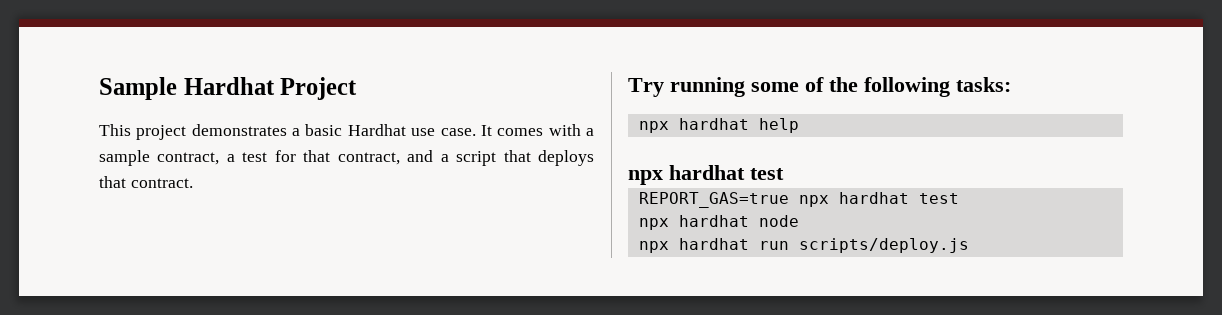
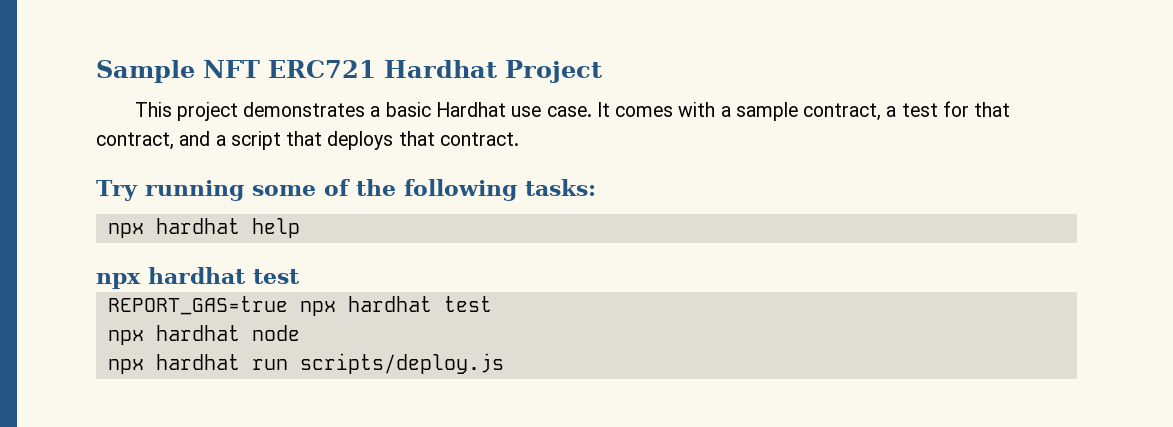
(177, 88) none -> [203,60,376,78] NFT ERC721

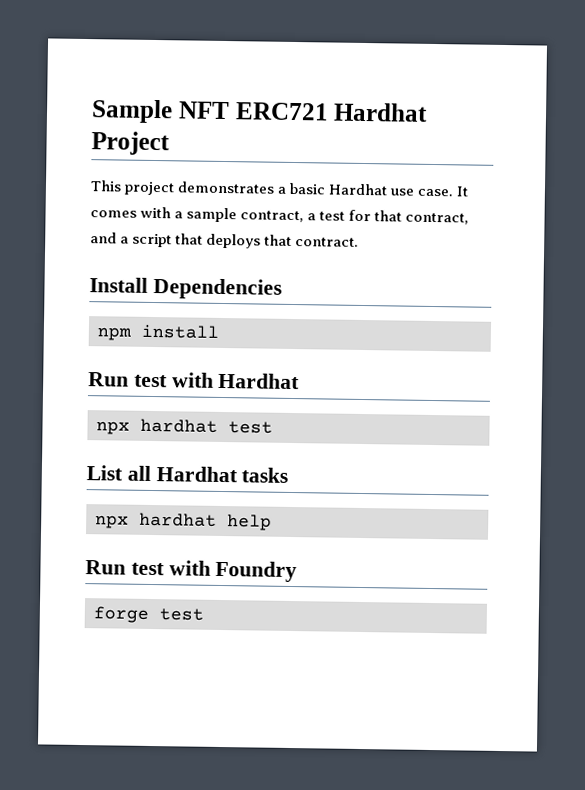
[96,179,596,201] Try running some of the following tasks: -> [89,277,282,300] [97,324,219,341] [88,372,301,390] [96,418,273,435] [86,465,289,483] Install Dependencies // npm install // Run test with Hardhat // npx hardhat test // List all Hardhat tasks
[96,267,300,289] [107,296,492,316] [107,325,300,345] [107,353,504,374] npx hardhat test // REPORT_GAS=true npx hardhat test // npx hardhat node // npx hardhat run scripts/deploy.js -> [85,560,298,583] [93,606,204,623] Run test with Foundry // forge test

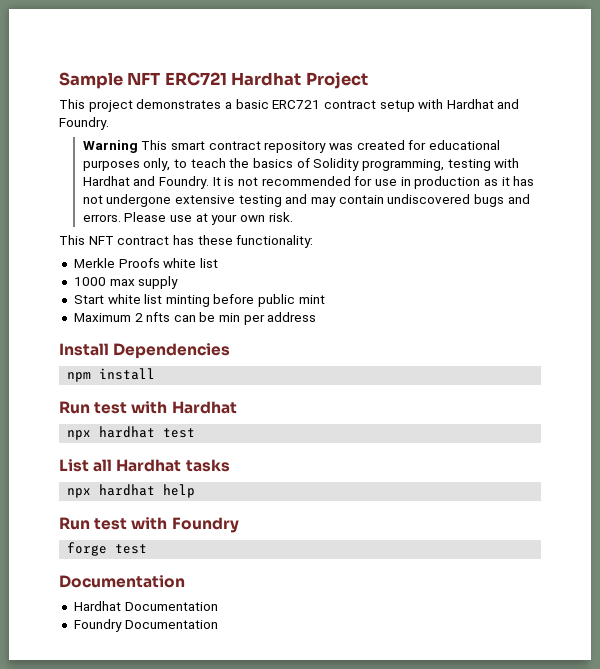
[328,183,470,197] [90,206,470,225] [90,232,360,249] Hardhat use case. It comes with a sample contract, a test for that contract, and a script that deploys that contract. -> [272,99,520,112] [59,117,109,130] [82,140,500,153] [82,158,520,171] [82,176,535,189] [82,194,530,207] [82,212,293,225] [59,235,314,248] [73,258,218,268] [73,276,179,289] [73,294,325,307] [73,312,317,325] ERC721 contract setup with Hardhat and Foundry. // Warning This smart contract repository was created for educational purposes only, to teach the basics of Solidity programming, testing with Hardhat and Foundry. It is not recommended for use in production as it has not undergone extensive testing and may contain undiscovered bugs and errors. Please use at your own risk. // This NFT contract has these functionality: // Merkle Proofs white list // 1000 max supply // Start white list minting before public mint // Maximum 2 nfts can be min per address
(204, 614) none -> [59,575,185,588] [73,601,218,611] [73,619,218,632] // Documentation // Hardhat Documentation // Foundry Documentation

